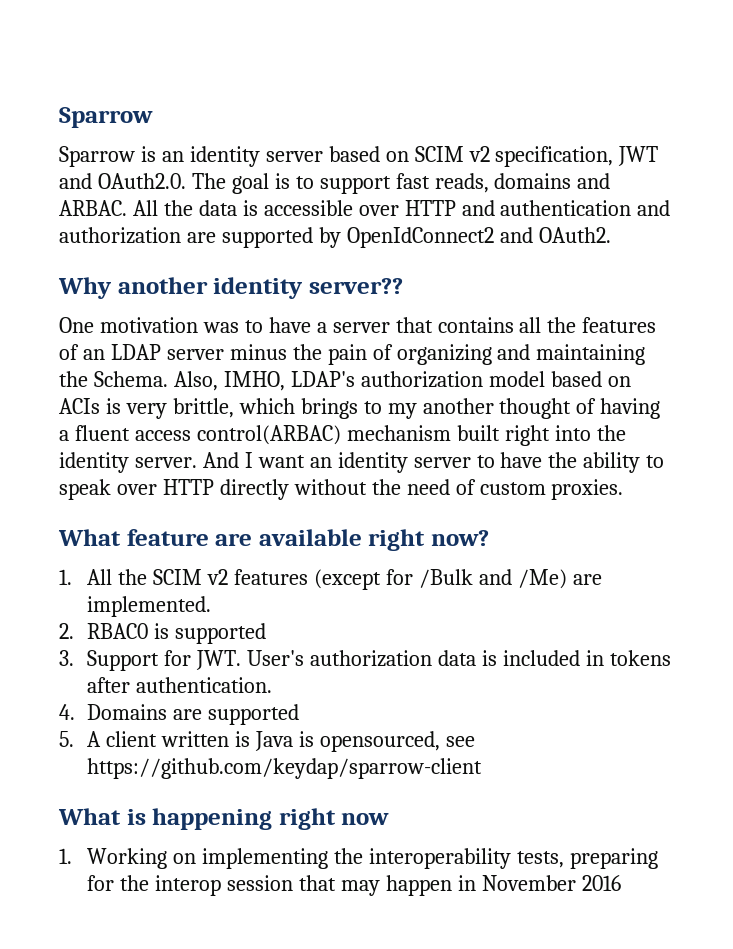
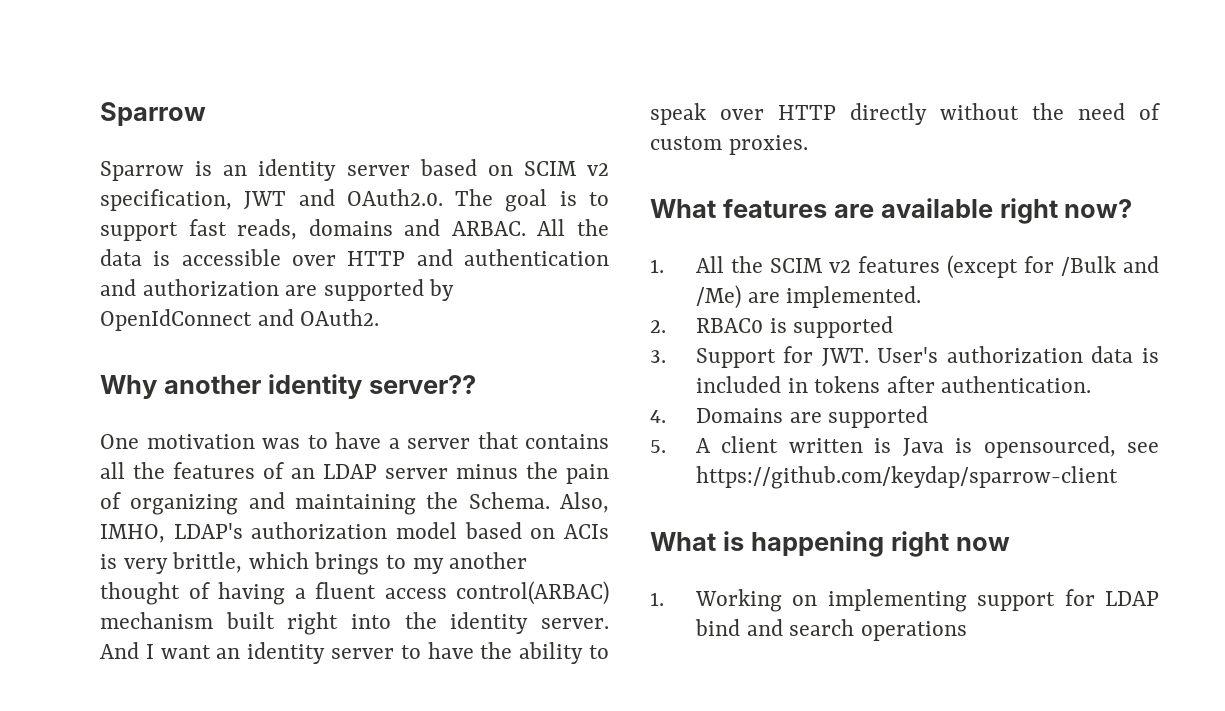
[346,227,494,248] OpenIdConnect2 -> [100,309,252,331] OpenIdConnect
[126,529,209,546] feature -> [722,199,827,218] features
[334,848,659,869] [87,875,621,896] the interoperability tests, preparing for the interop session that may happen in November 2016 -> [977,589,1159,611] [694,619,967,641] support for LDAP bind and search operations

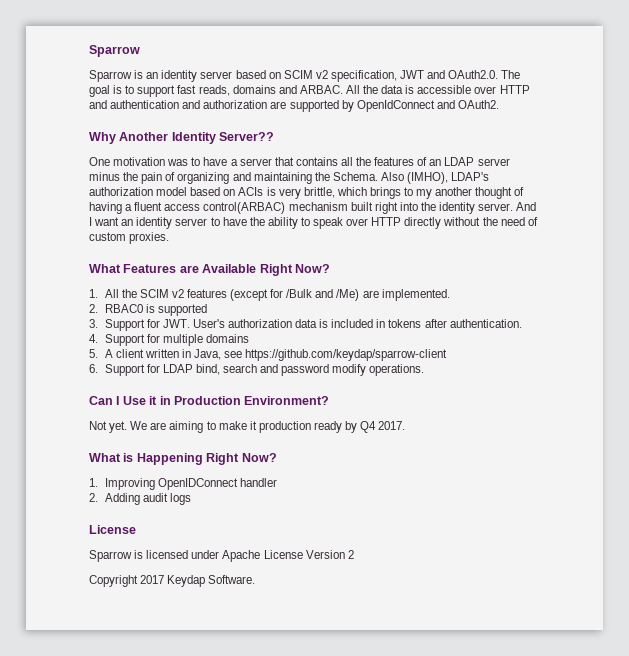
[163,374,476,399] another identity server?? -> [119,132,275,144] Another Identity Server??
[560,492,609,513] [100,524,165,543] Also, IMHO, -> [380,172,449,184] Also (IMHO),
[722,198,1133,224] features are available right now? -> [123,264,330,276] Features are Available Right Now?
[695,406,929,428] Domains are supported -> [104,334,249,346] Support for multiple domains
[874,436,1159,458] [695,466,1118,489] [650,531,1010,557] [650,589,1159,612] [694,619,967,641] is Java is opensourced, see https://github.com/keydap/sparrow-client // What is happening right now // 1. Working on implementing support for LDAP bind and search operations -> [181,349,448,361] [89,364,425,376] [89,396,330,405] [89,421,406,433] [89,453,277,465] [89,478,277,490] [89,493,191,505] [89,525,136,534] [89,550,354,562] [89,575,256,587] in Java, see https://github.com/keydap/sparrow-client // 6. Support for LDAP bind, search and password modify operations. // Can I Use it in Production Environment? // Not yet. We are aiming to make it production ready by Q4 2017. // What is Happening Right Now? // 1. Improving OpenIDConnect handler // 2. Adding audit logs // License // Sparrow is licensed under Apache License Version 2 // Copyright 2017 Keydap Software.

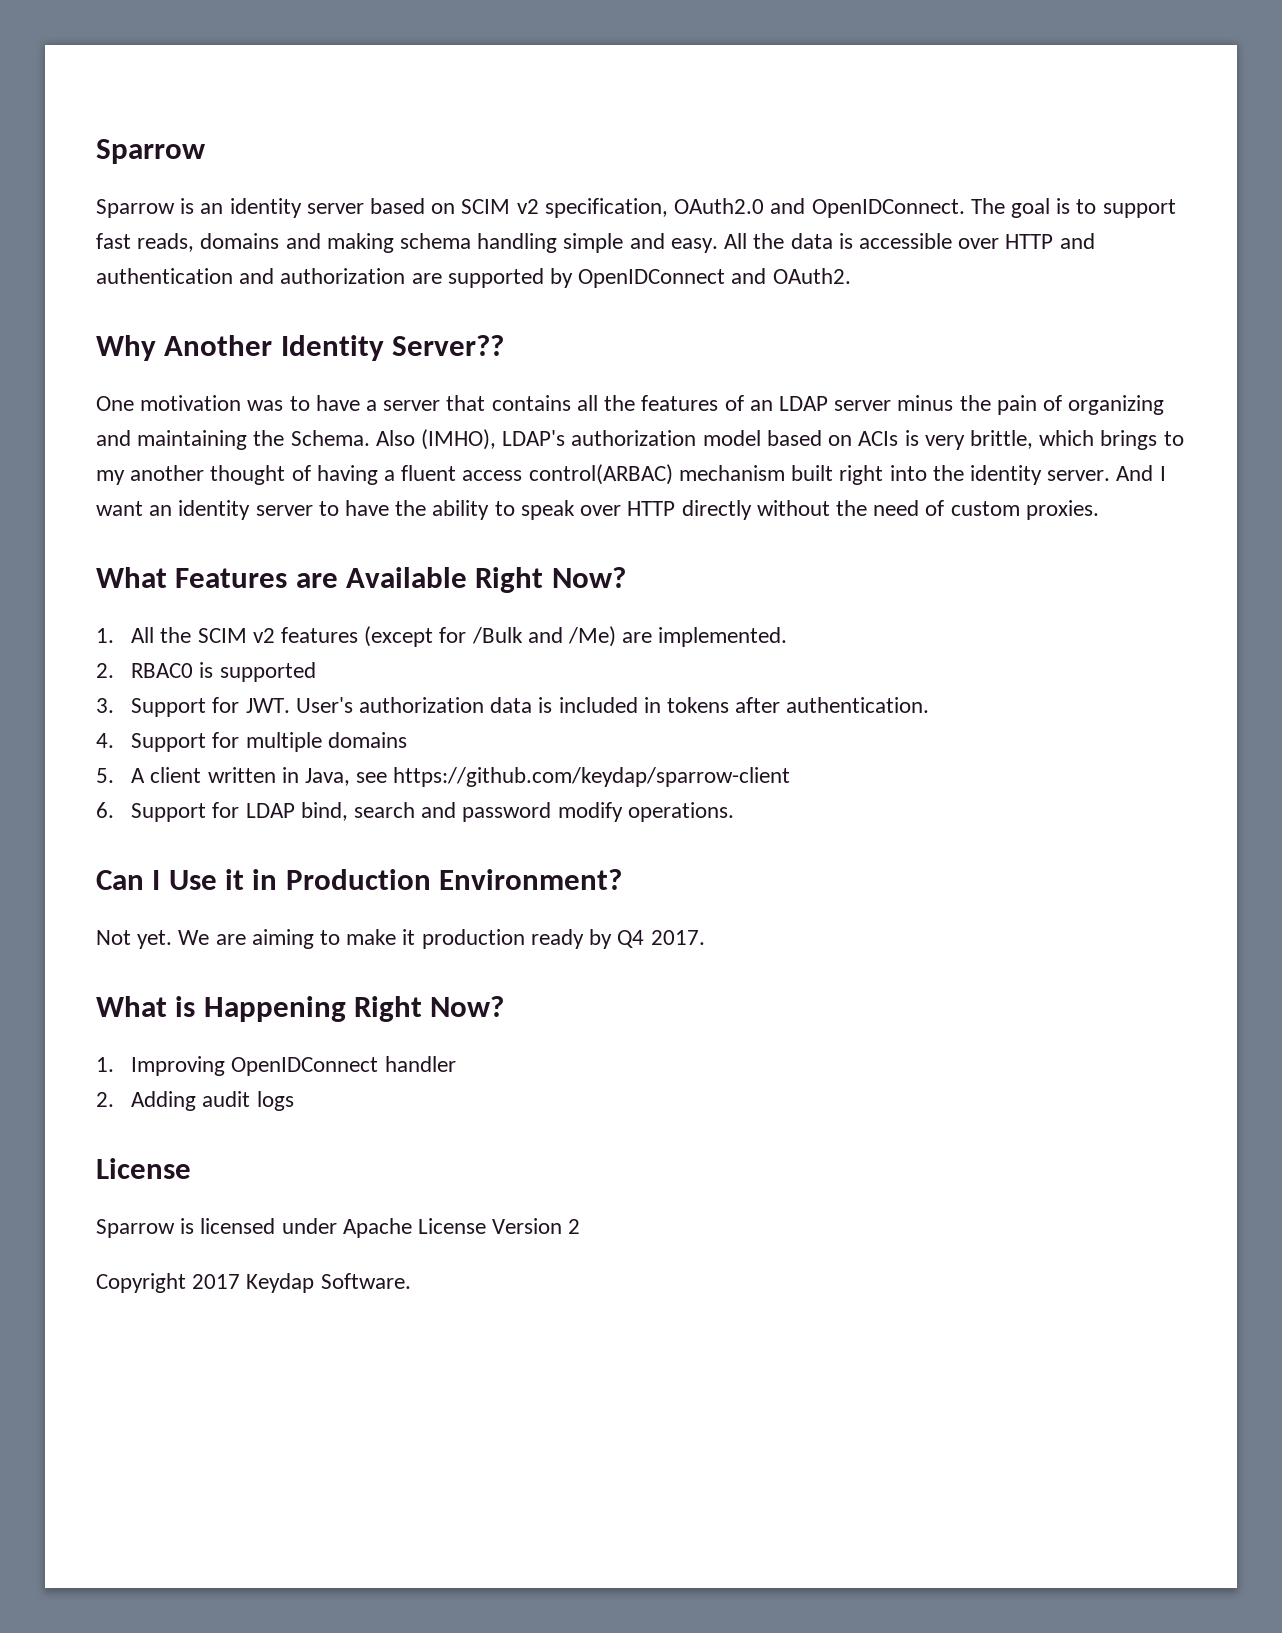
[400,70,499,79] JWT and OAuth2.0. -> [674,198,965,218] OAuth2.0 and OpenIDConnect.
[299,85,343,94] ARBAC. -> [326,233,718,253] making schema handling simple and easy.
[356,100,435,112] OpenIdConnect -> [578,269,726,288] OpenIDConnect

